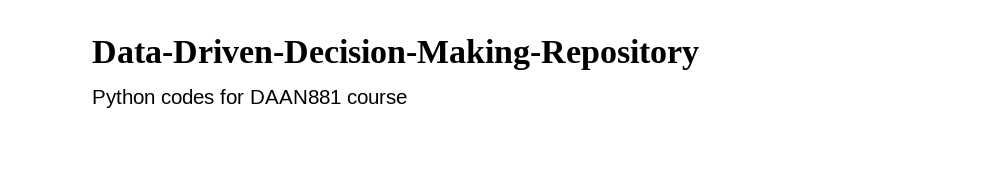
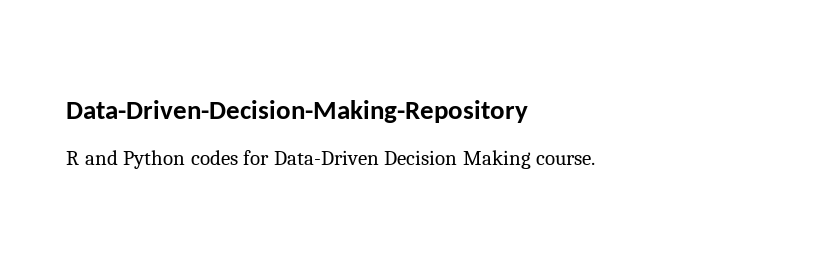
(699, 54) none -> [66,150,118,165] R and
[250,90,407,104] DAAN881 course -> [273,150,596,169] Data-Driven Decision Making course.

